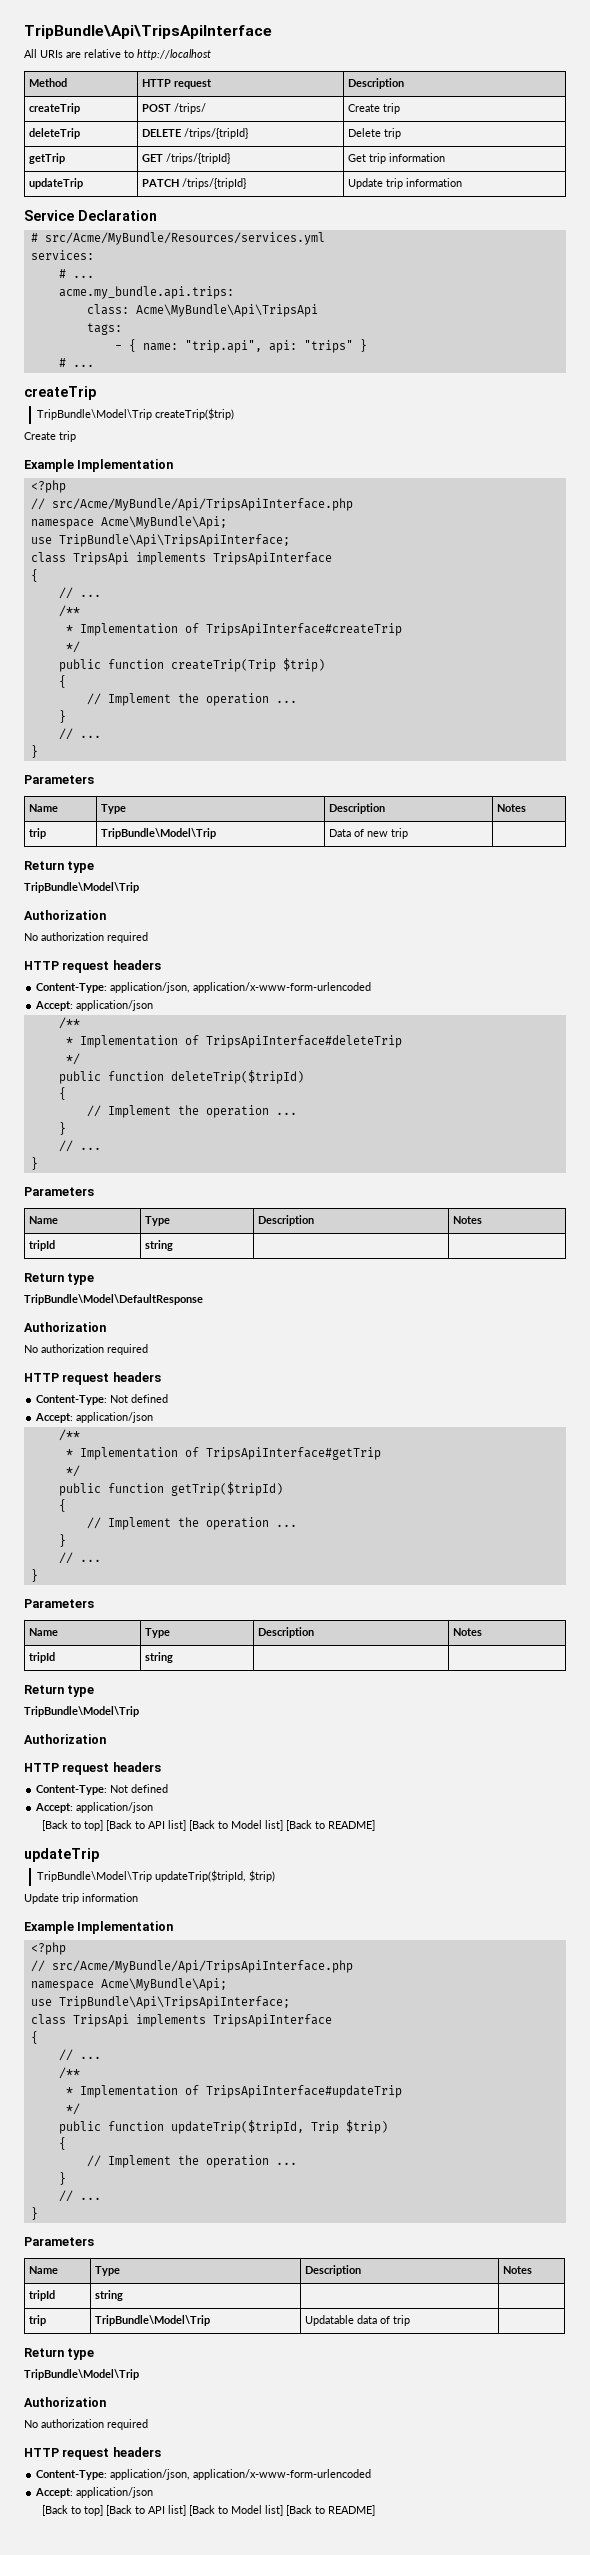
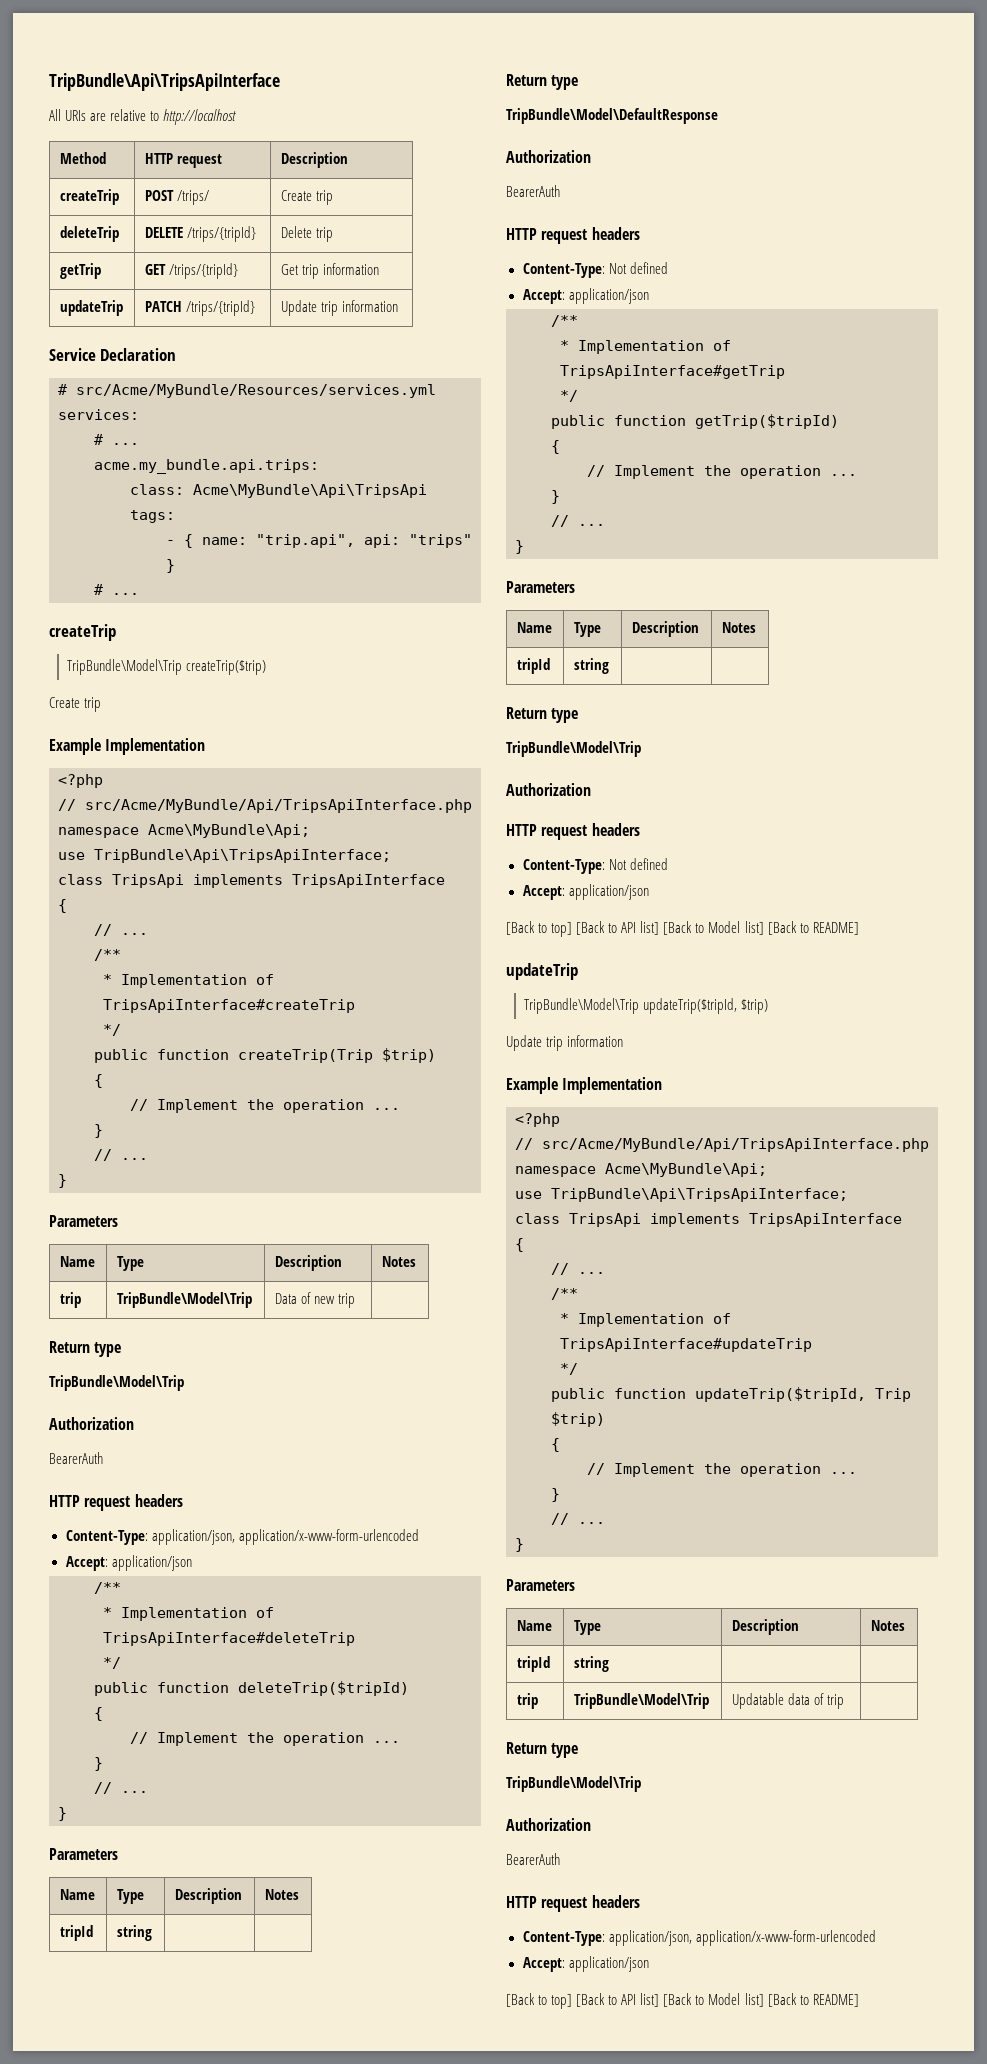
[24,932,148,943] No authorization required -> [49,1452,103,1464] BearerAuth
[24,1344,148,1355] No authorization required -> [506,185,560,197] BearerAuth
[24,2419,148,2430] No authorization required -> [506,1853,560,1865] BearerAuth

